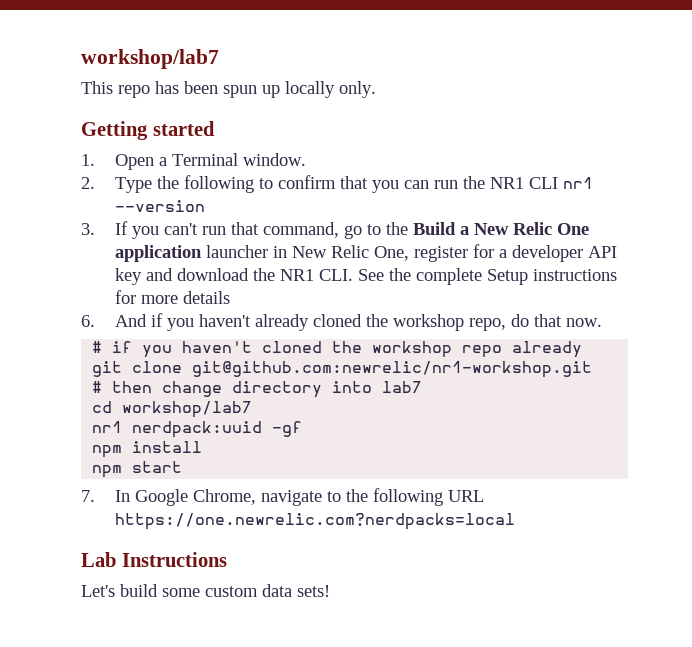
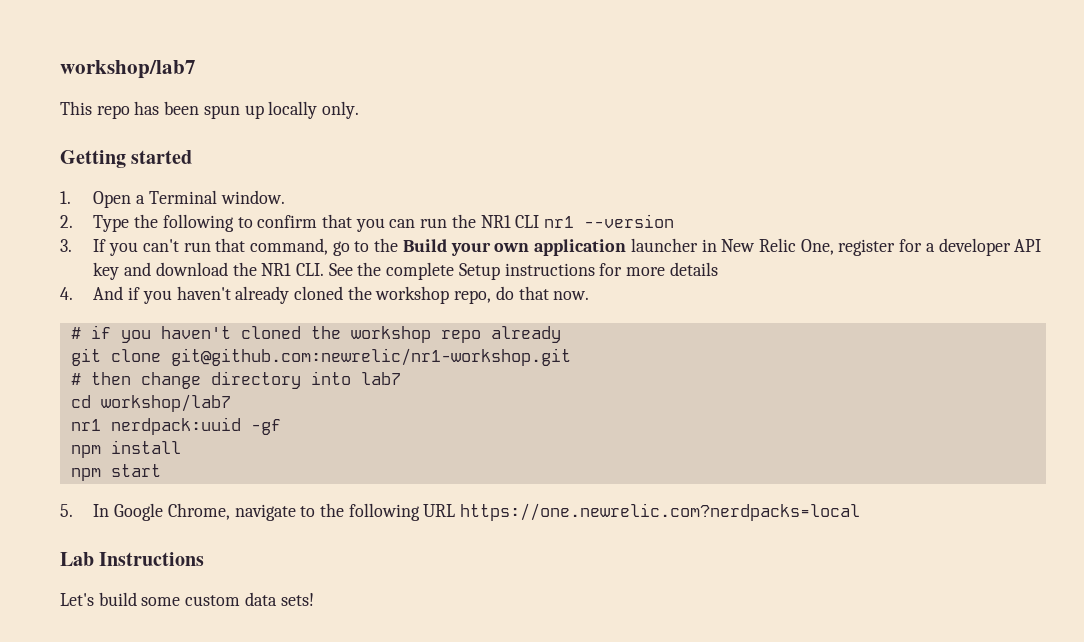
[459,222,589,235] a New Relic One -> [450,242,530,256] your own
[81,315,95,327] 6. -> [60,287,73,300] 4.
[81,490,95,502] 7. -> [60,504,73,517] 5.

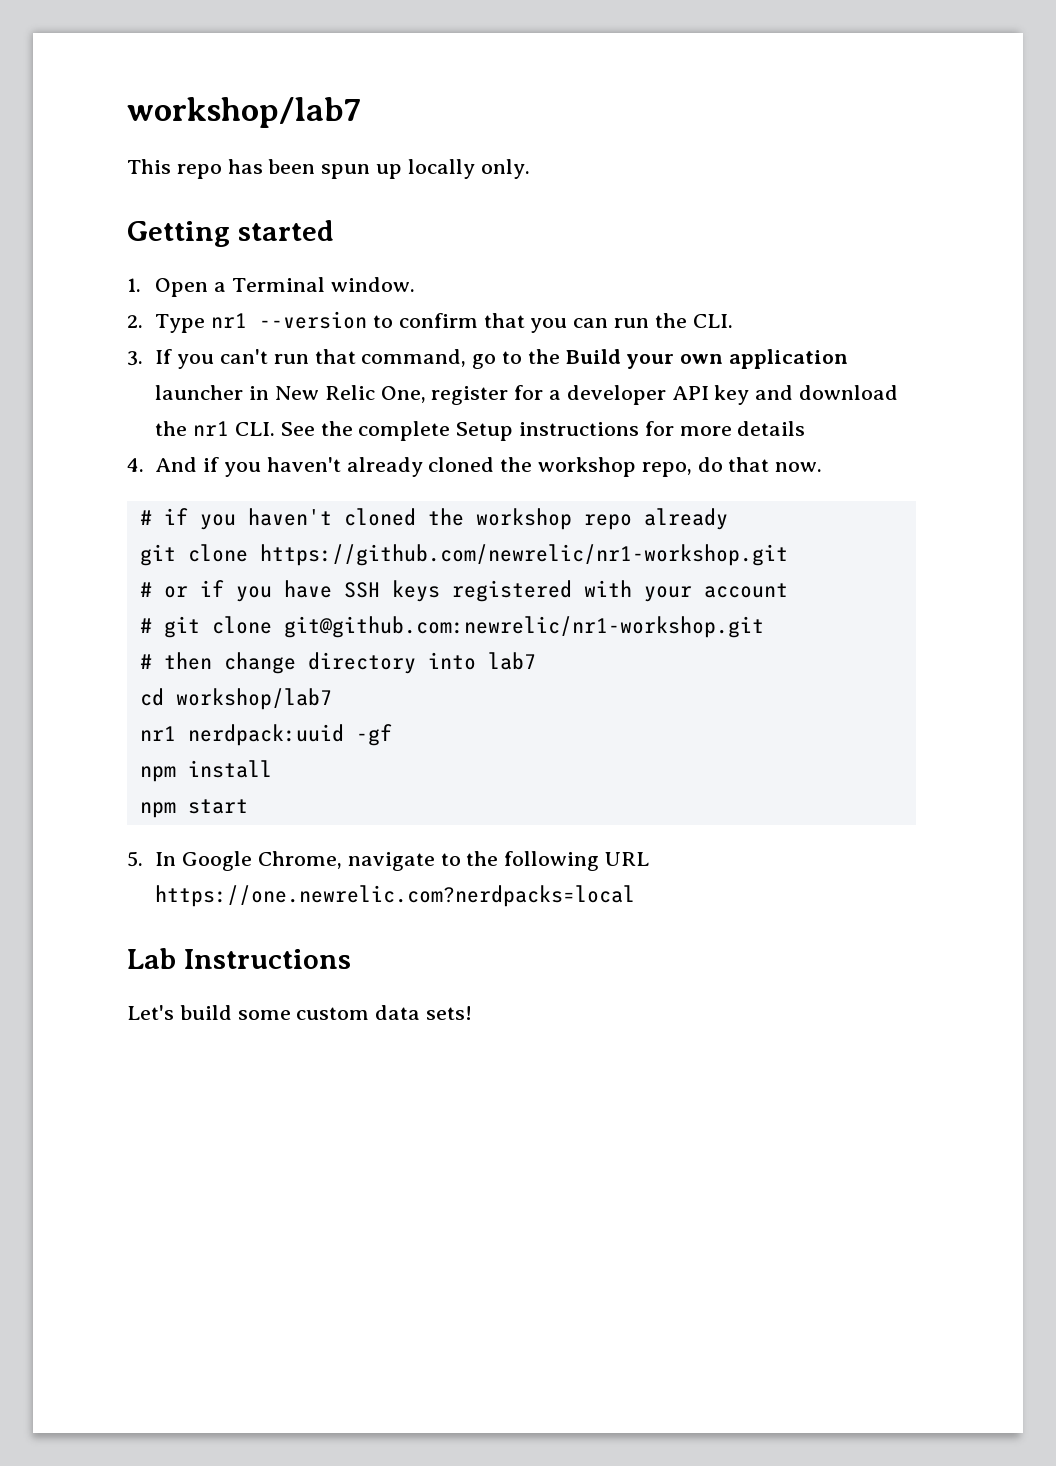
[134,214,234,232] the following -> [211,311,368,329] nr1 --version
[480,214,675,228] NR1 CLI nr1 --version -> [692,314,733,328] CLI.
[261,263,292,276] NR1 -> [193,421,230,436] nr1
(161, 355) none -> [259,544,788,566] [139,580,788,602] [139,616,272,638] https://github.com/newrelic/nr1-workshop.git // # or if you have SSH keys registered with your account // # git clone

